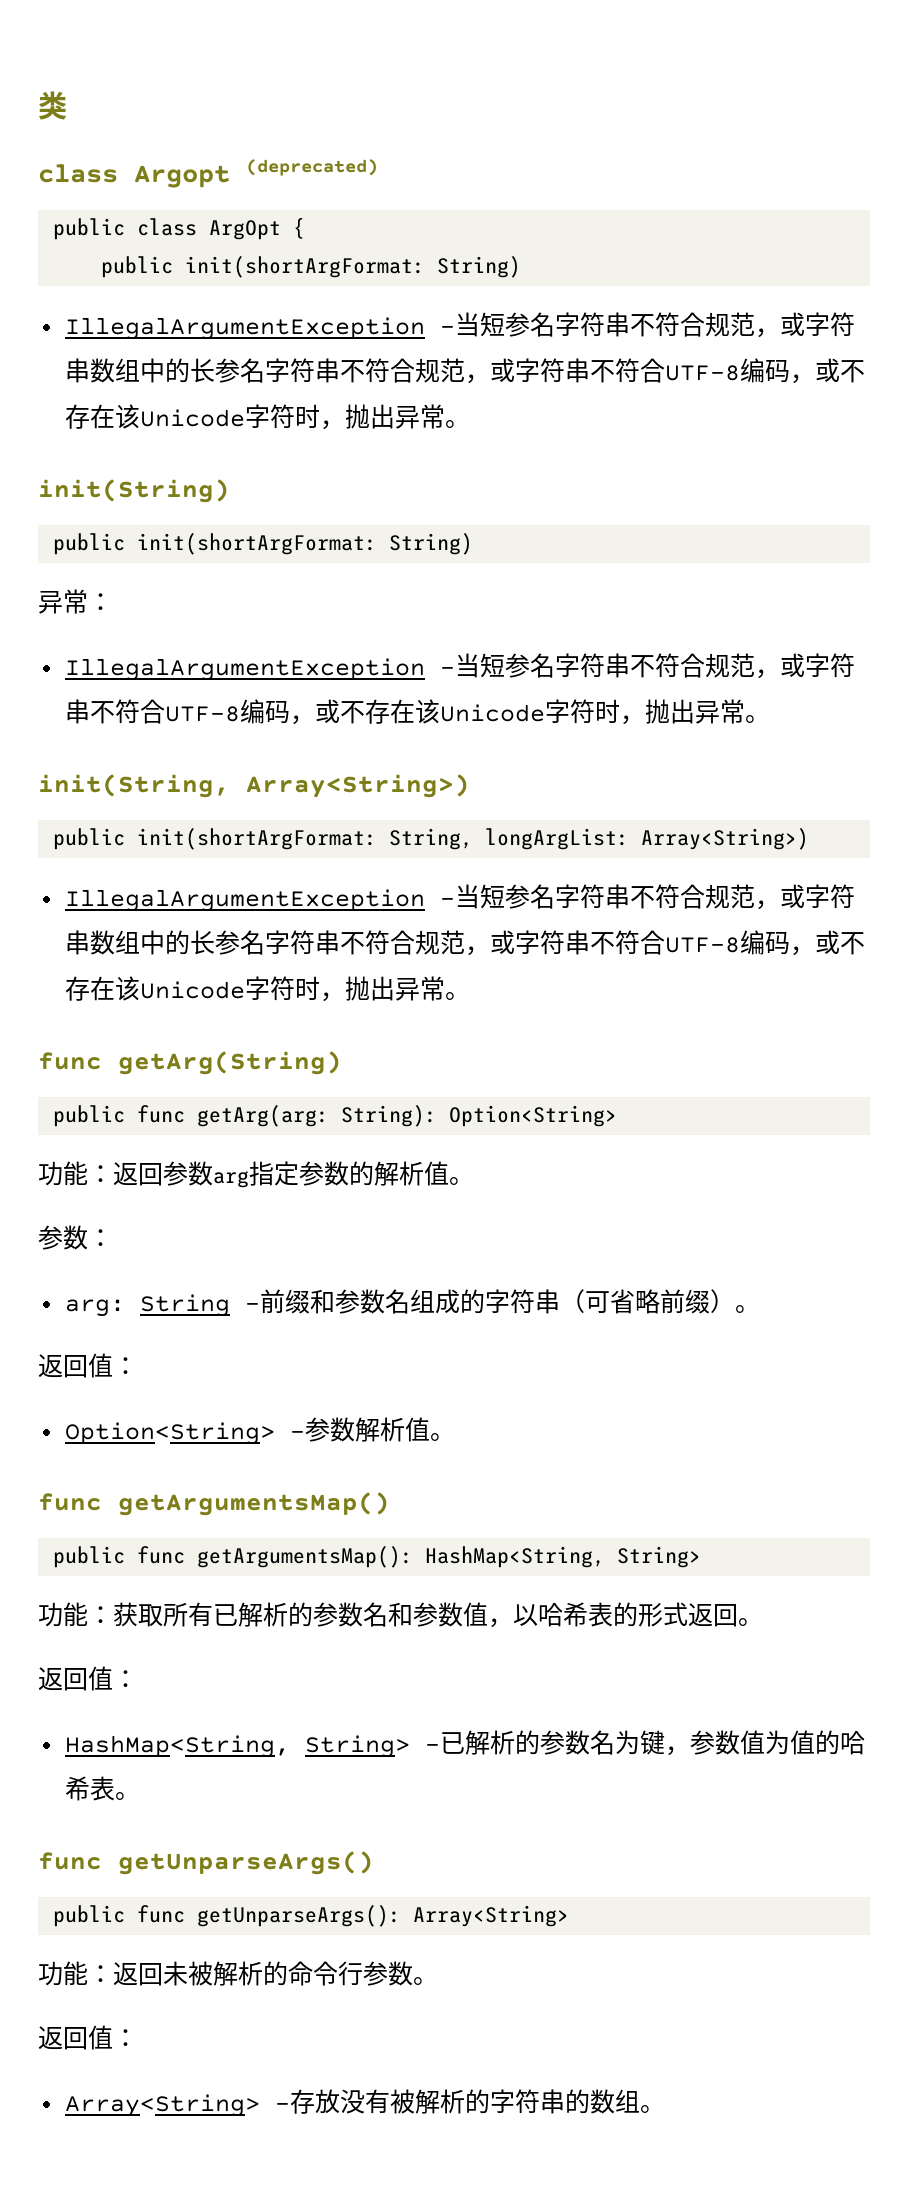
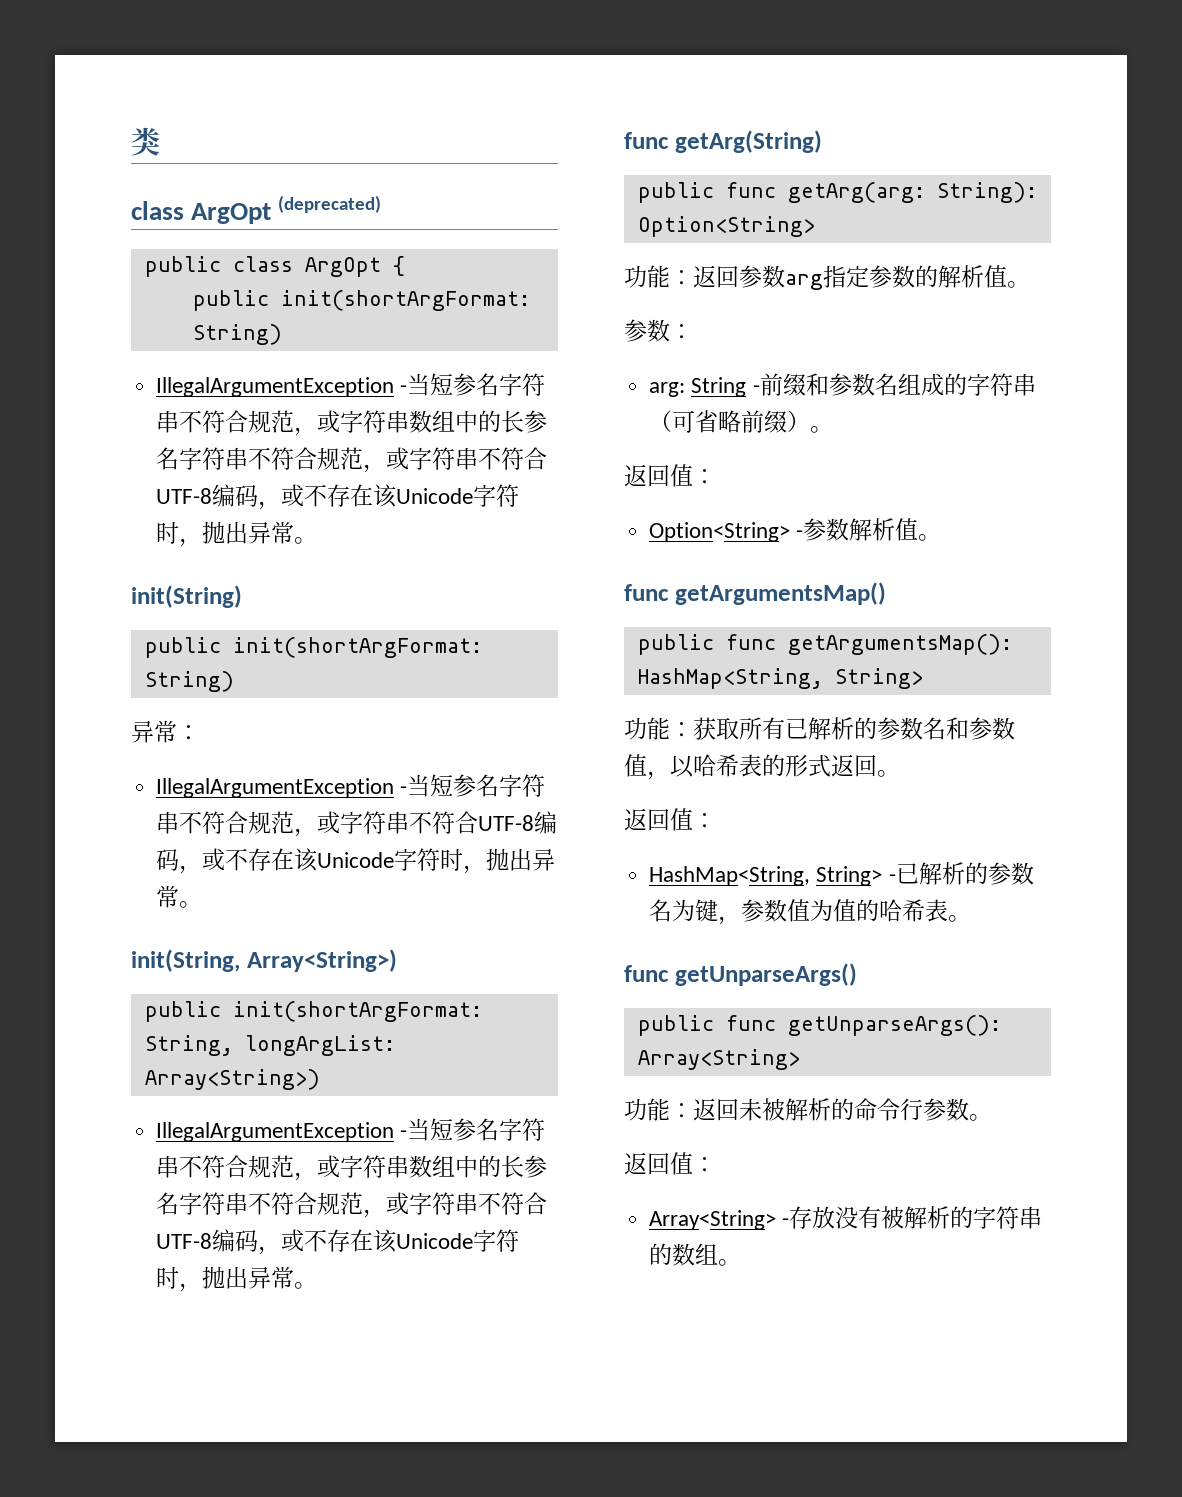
[134,165,230,188] Argopt -> [191,203,272,224] ArgOpt

